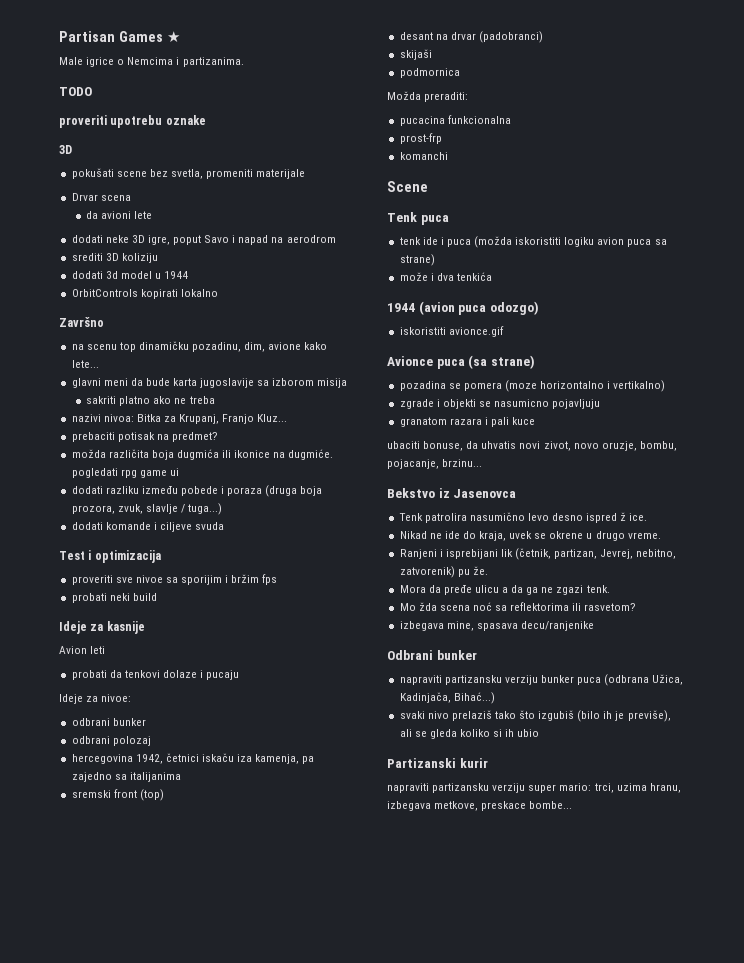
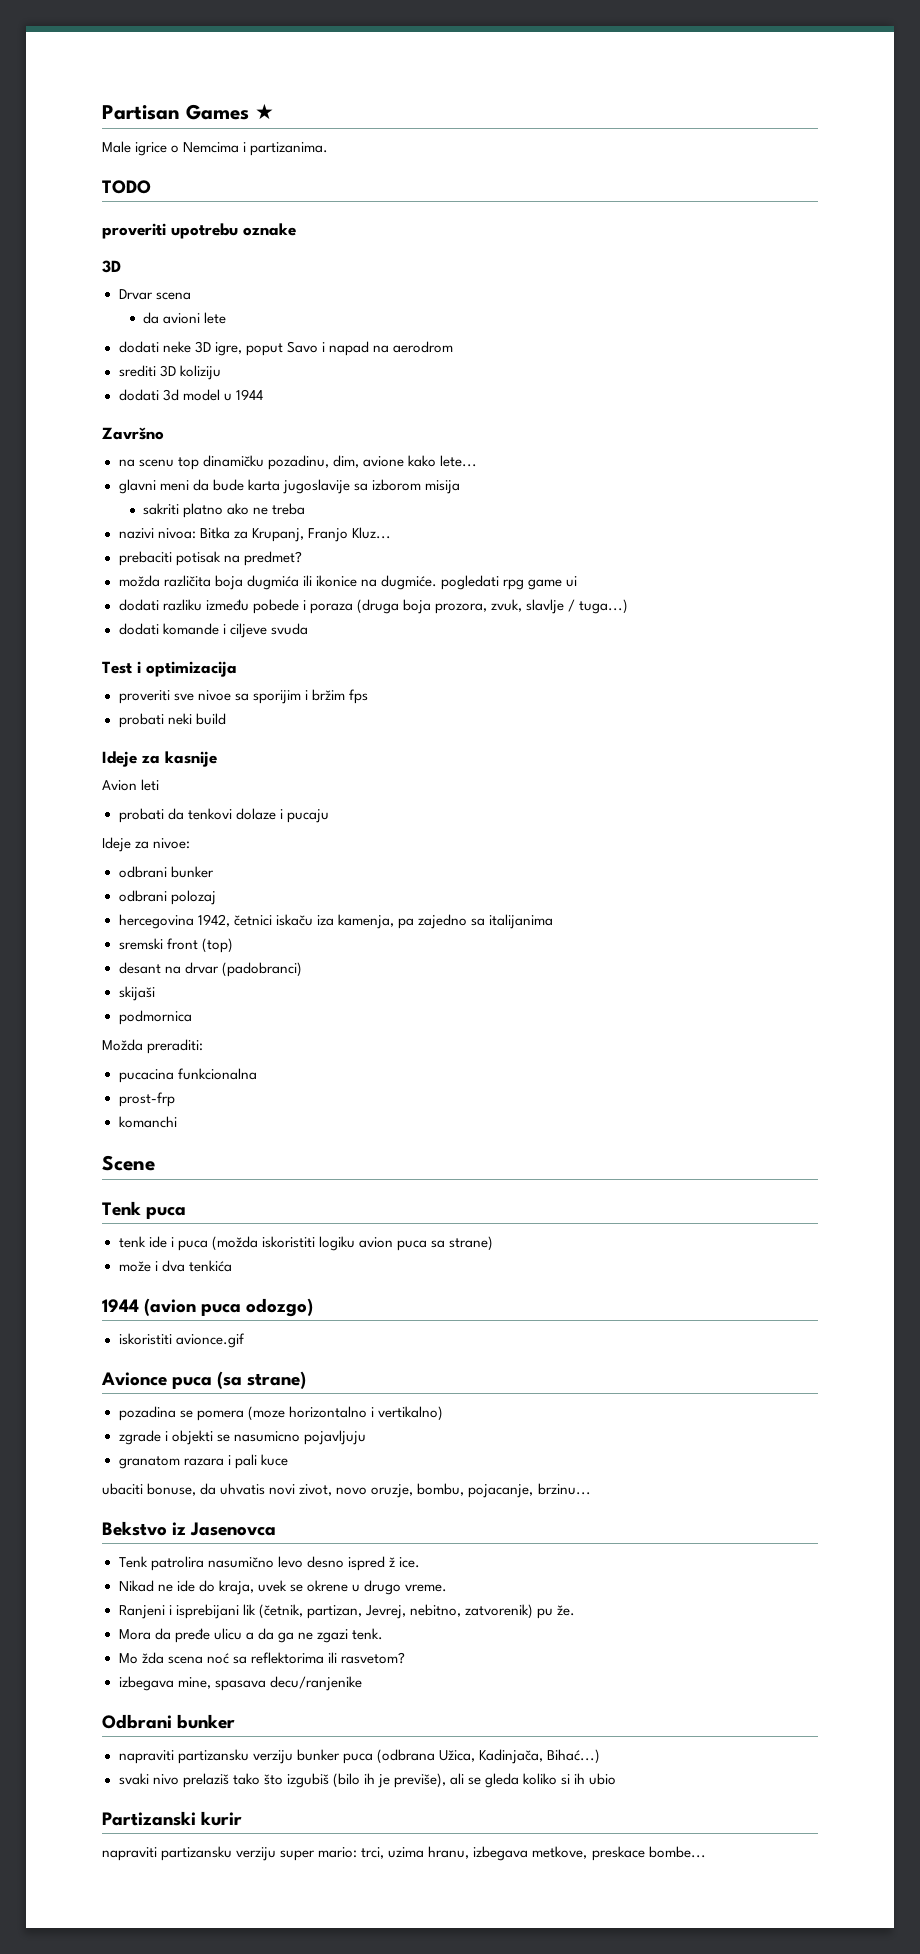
[71,168,306,179] // pokušati scene bez svetla, promeniti materijale -> (121, 266) none
[71,289,218,299] // OrbitControls kopirati lokalno -> (263, 394) none

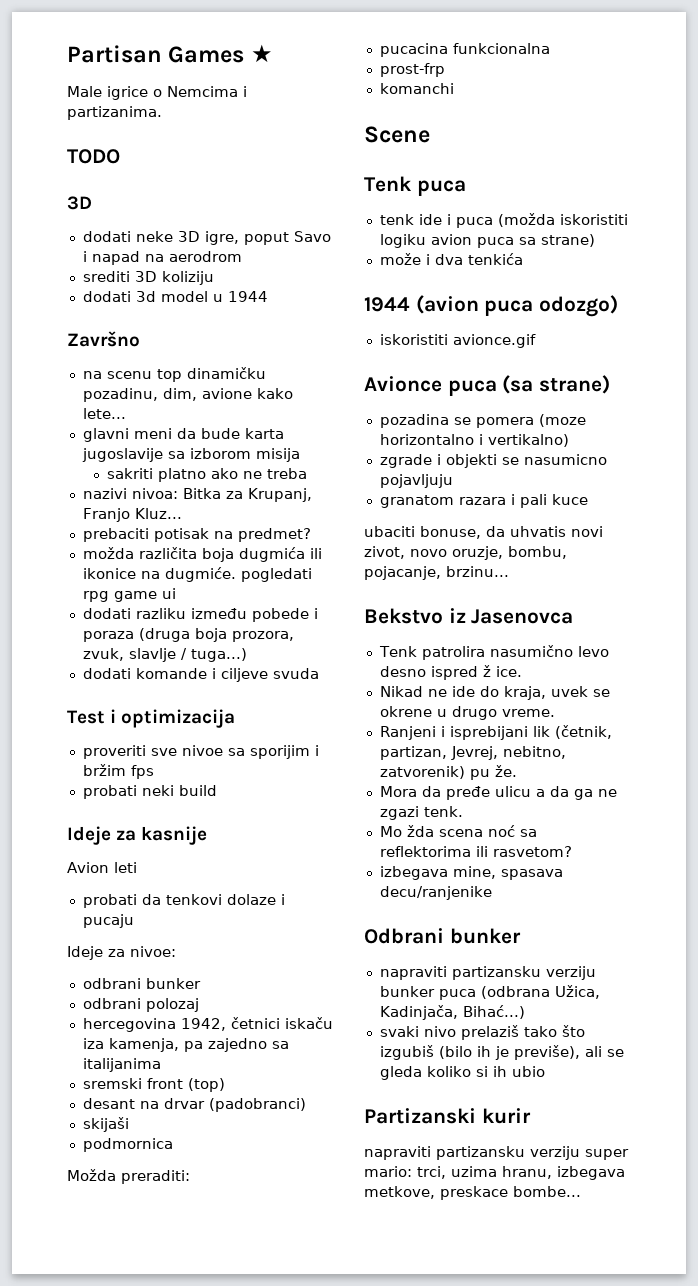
[102,223,296,239] [102,260,121,273] [118,289,191,300] [143,312,227,324] proveriti upotrebu oznake // 3D // Drvar scena // da avioni lete -> [67,196,92,210] 3D

